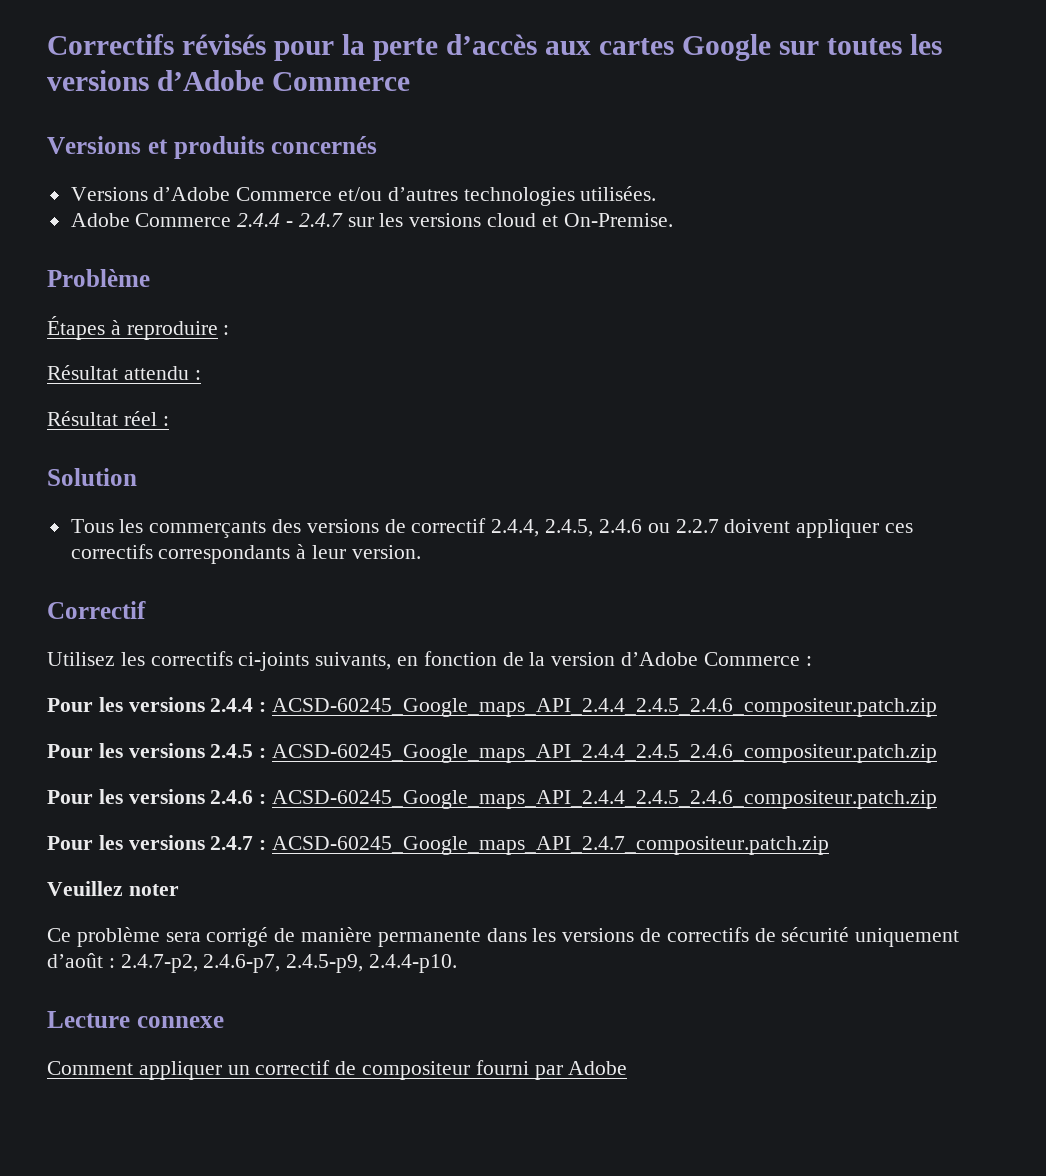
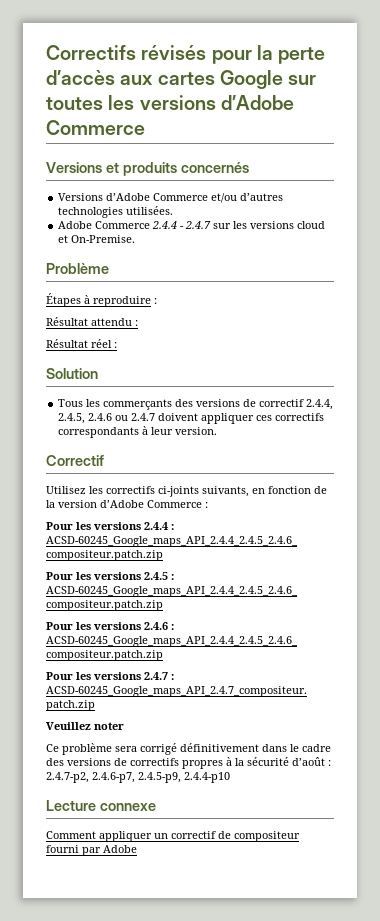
[675,519,719,533] 2.2.7 -> [131,413,156,421] 2.4.7
[274,927,960,947] de manière permanente dans les versions de correctifs de sécurité uniquement -> [180,743,331,752] [46,757,289,769] définitivement dans le cadre des versions de correctifs propres à la sécurité
[369,954,458,973] 2.4.4-p10. -> [184,772,230,783] 2.4.4-p10

